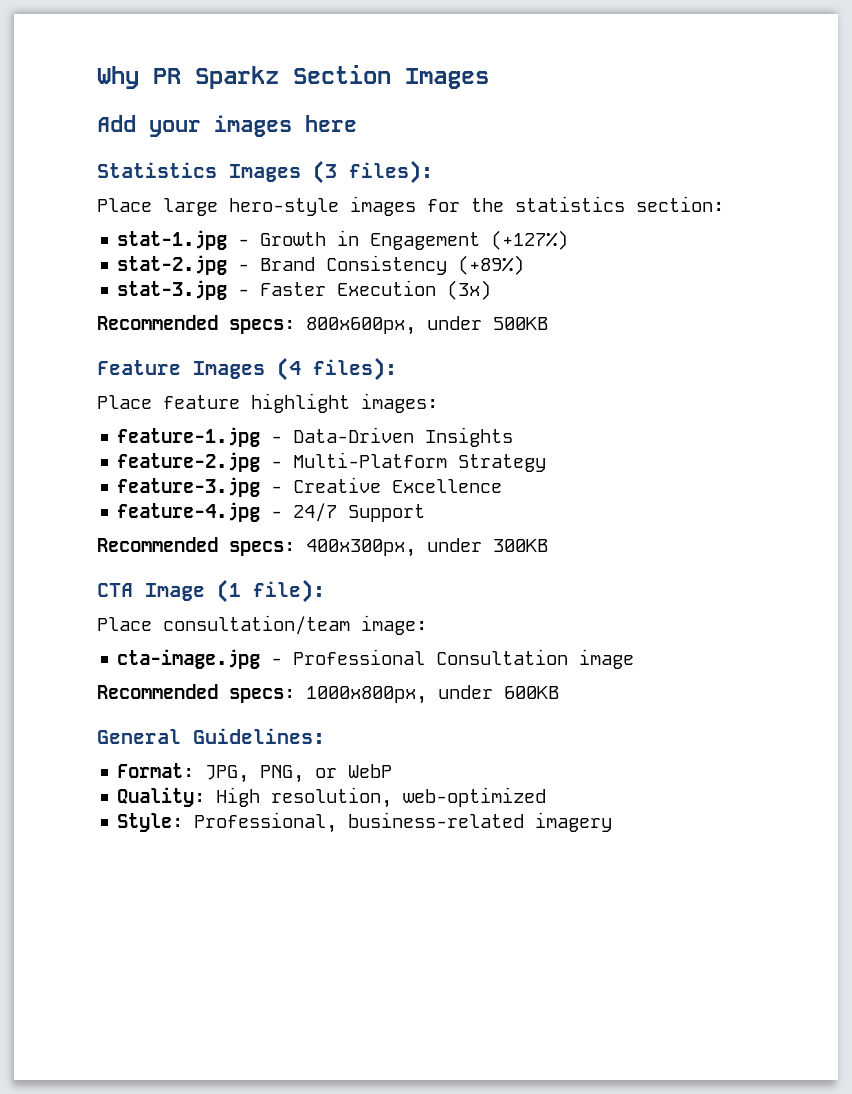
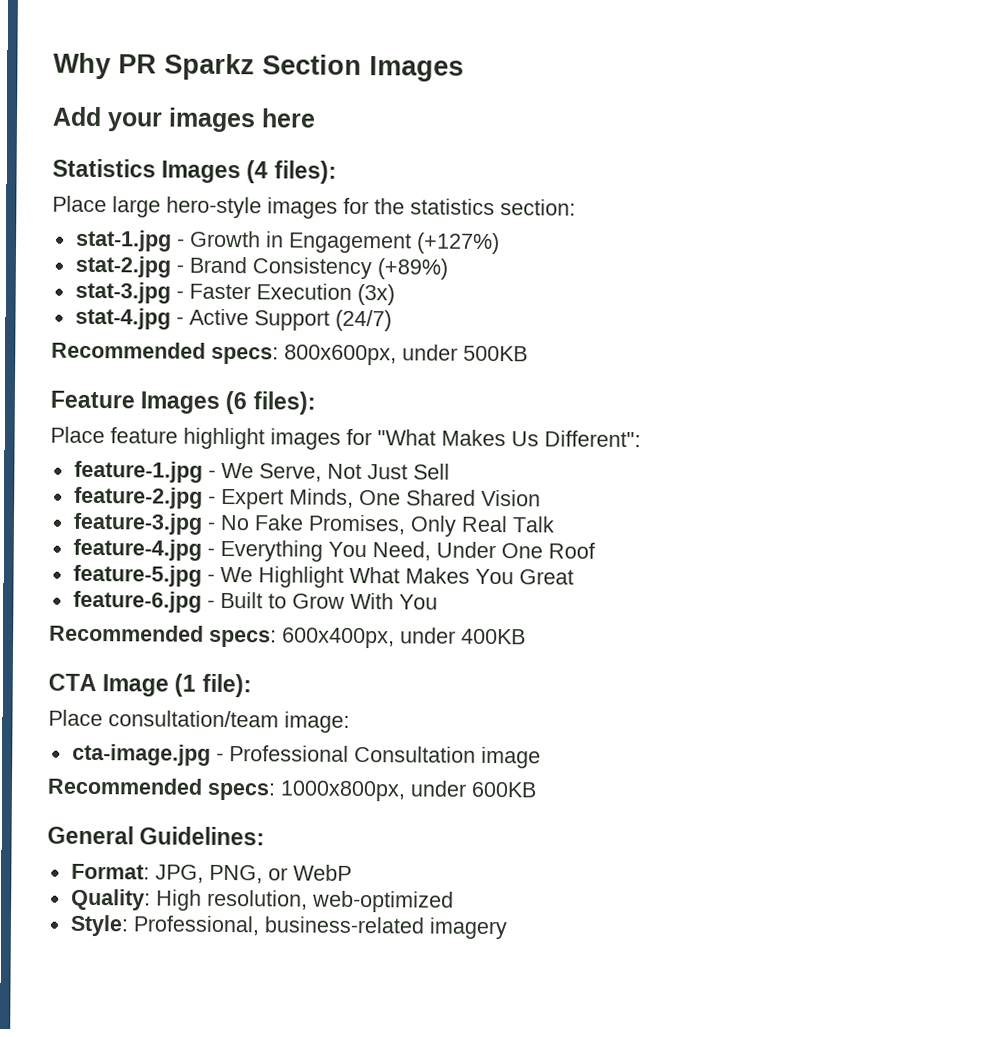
[313,160,337,184] (3 -> [246,160,269,184] (4
(492, 290) none -> [74,307,392,332] // stat-4.jpg - Active Support (24/7)
[277,357,301,381] (4 -> [225,391,248,415] (6
[361,393,438,413] [117,427,514,447] [117,452,547,472] [117,477,503,497] [117,502,426,522] [97,537,548,557] images: // feature-1.jpg - Data-Driven Insights // feature-2.jpg - Multi-Platform Strategy // feature-3.jpg - Creative Excellence // feature-4.jpg - 24/7 Support // Recommended specs: 400x300px, under 300KB -> [270,428,641,450] [73,460,450,483] [73,486,541,510] [72,512,555,537] [72,538,595,562] [72,564,574,588] [72,590,438,613] [49,624,526,649] images for "What Makes Us Different": // feature-1.jpg - We Serve, Not Just Sell // feature-2.jpg - Expert Minds, One Shared Vision // feature-3.jpg - No Fake Promises, Only Real Talk // feature-4.jpg - Everything You Need, Under One Roof // feature-5.jpg - We Highlight What Makes You Great // feature-6.jpg - Built to Grow With You // Recommended specs: 600x400px, under 400KB

